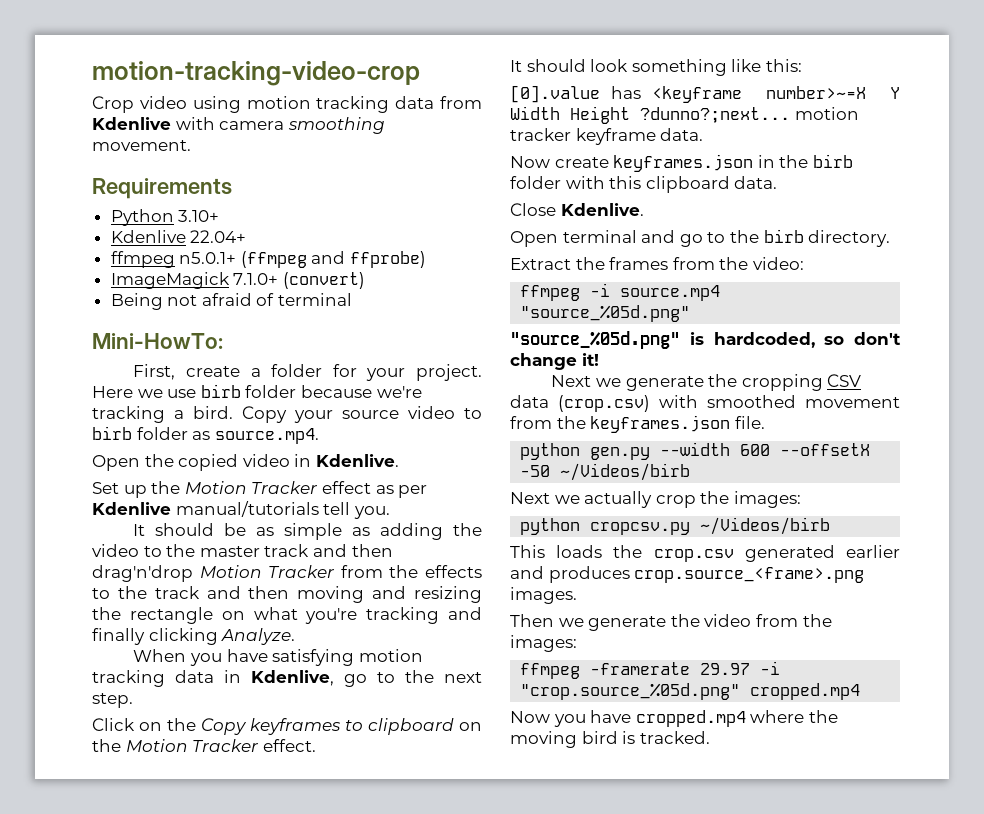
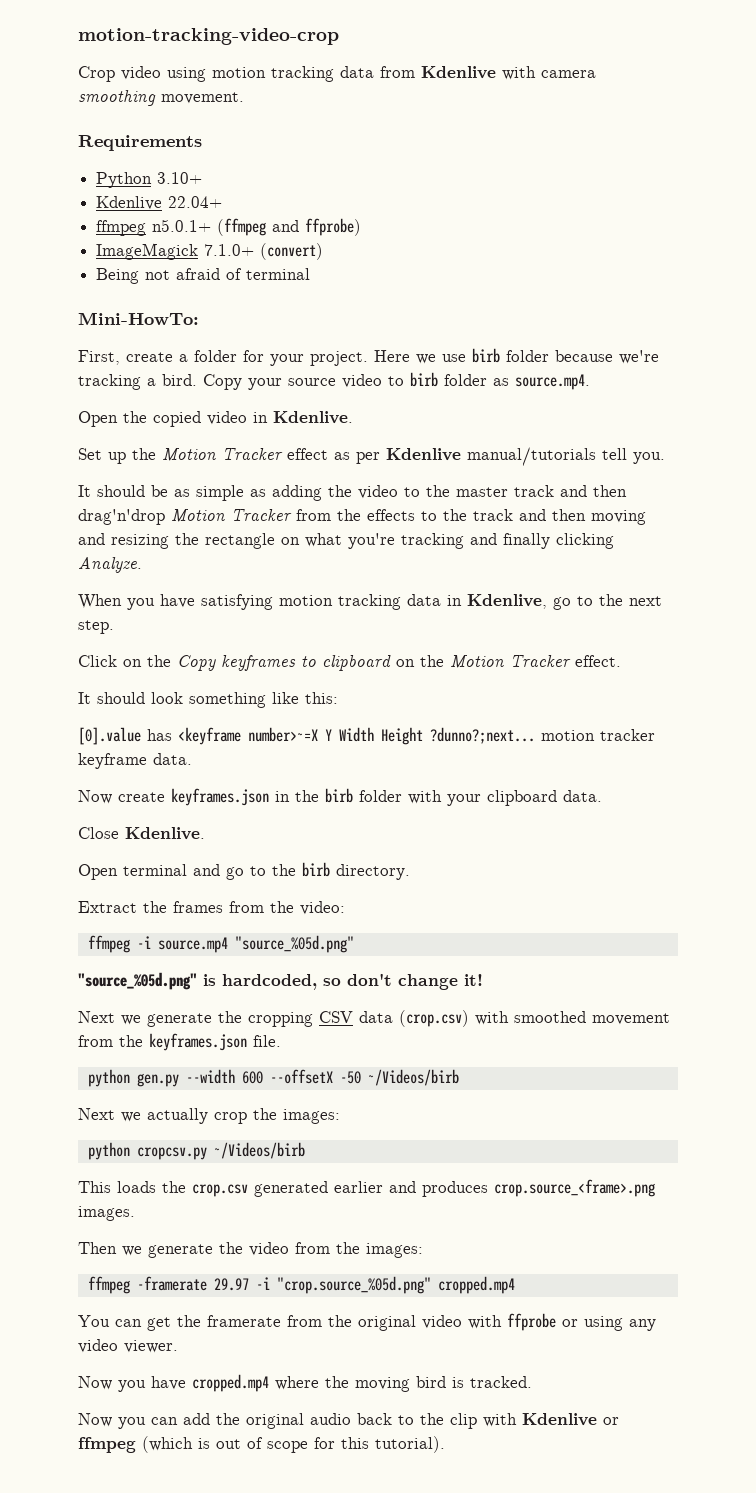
[609,176,642,189] this -> [447,794,481,806] your
(861, 691) none -> [78,1313,656,1331] [78,1339,178,1353] // You can get the framerate from the original video with ffprobe or using any video viewer.
(710, 737) none -> [78,1413,619,1429] [78,1436,445,1453] // Now you can add the original audio back to the clip with Kdenlive or ffmpeg (which is out of scope for this tutorial).

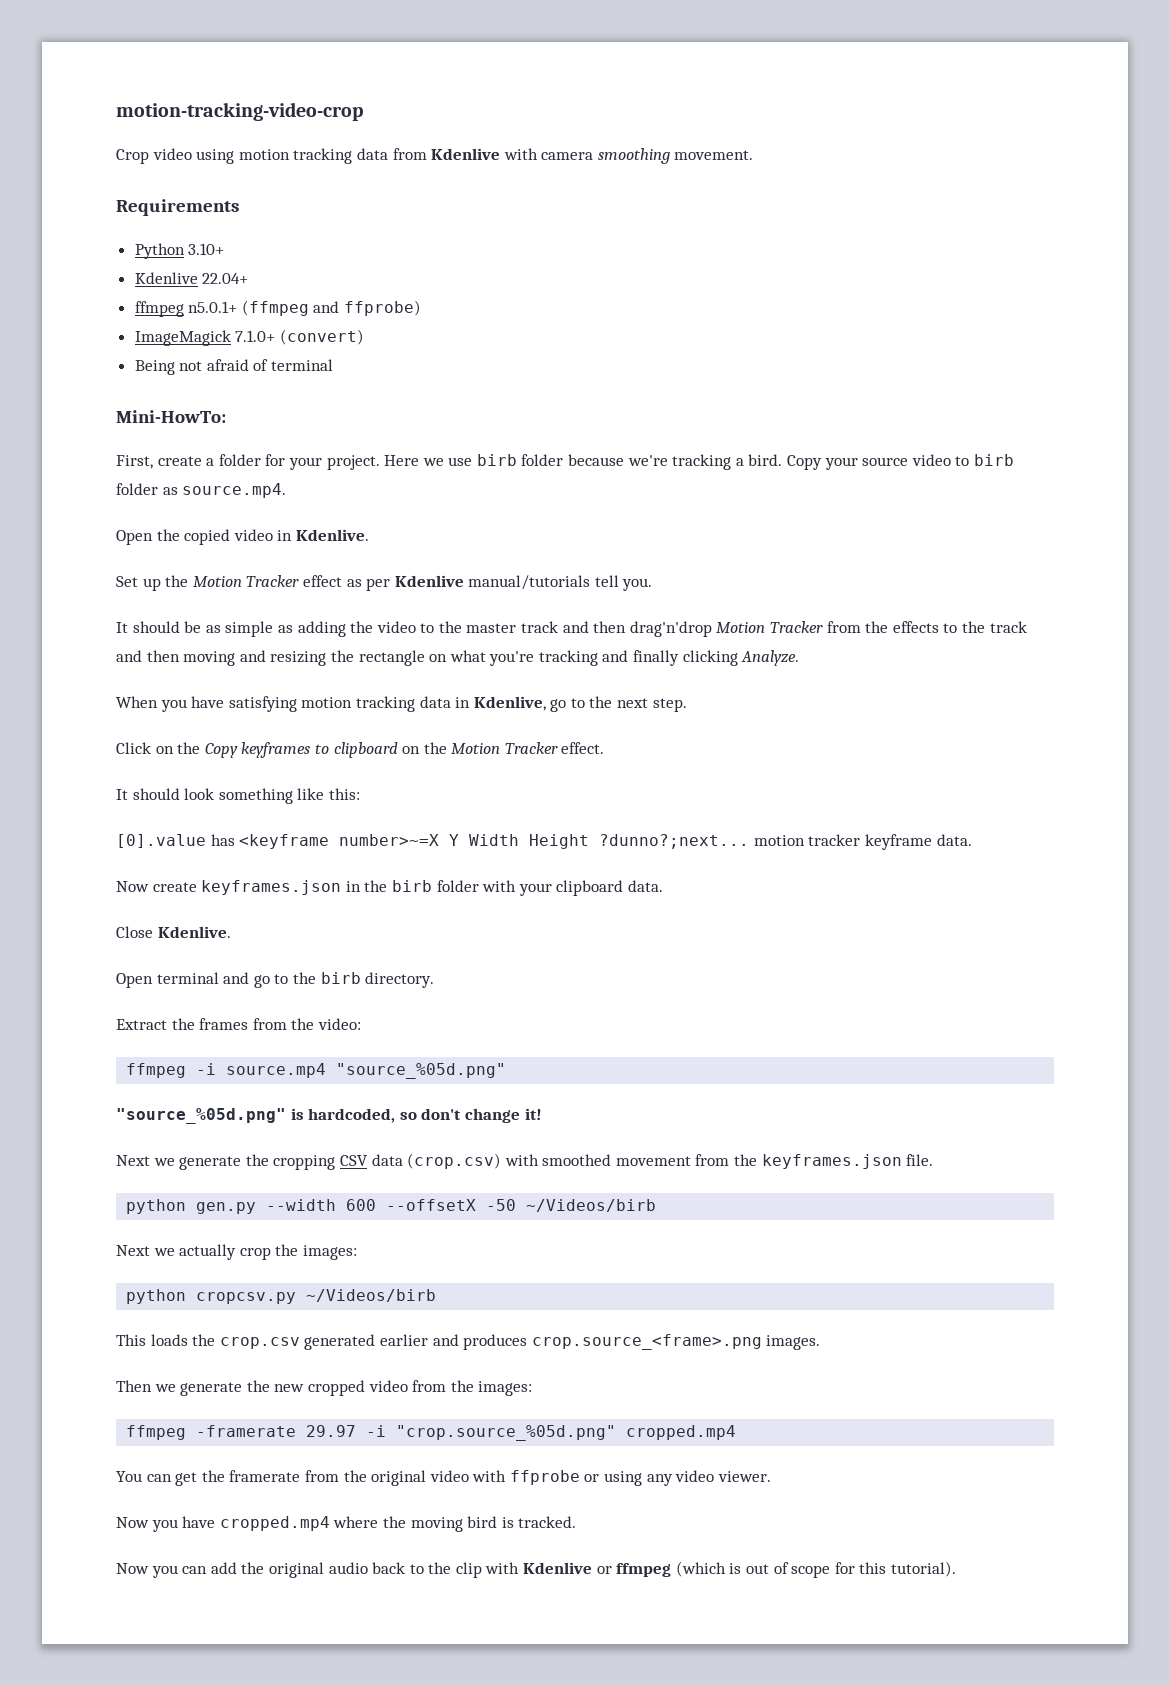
(243, 1248) none -> [274,1380,365,1396] new cropped

